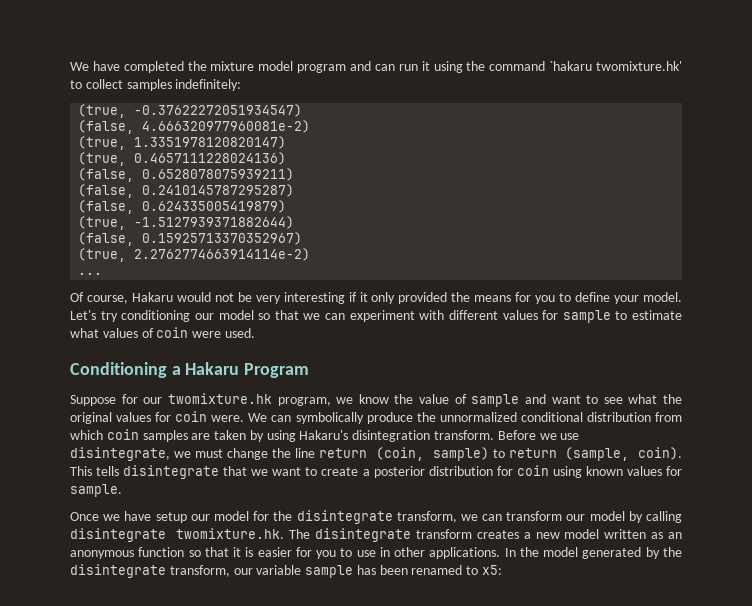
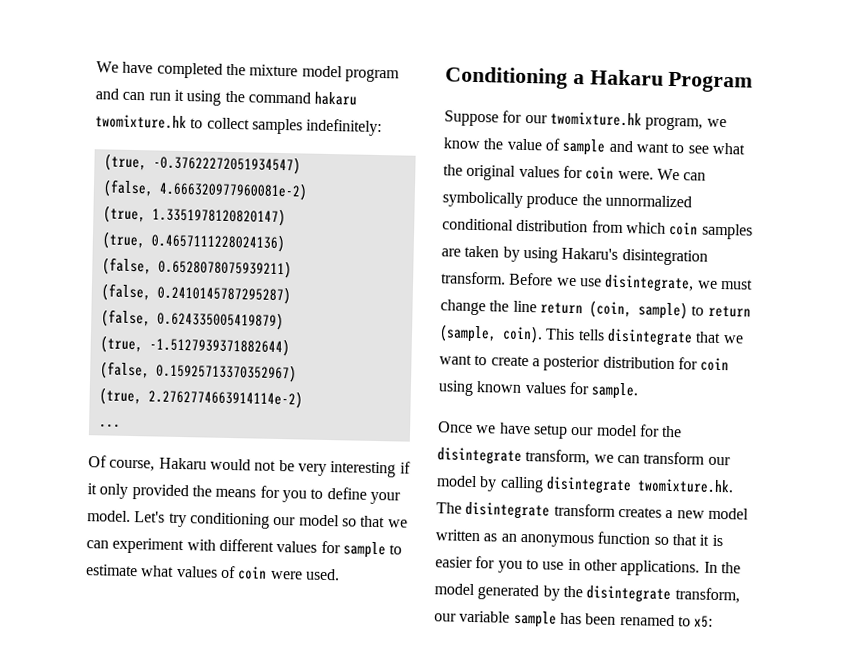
[549,61,683,71] `hakaru twomixture.hk' -> [314,91,358,106] [95,114,187,130] hakaru twomixture.hk

